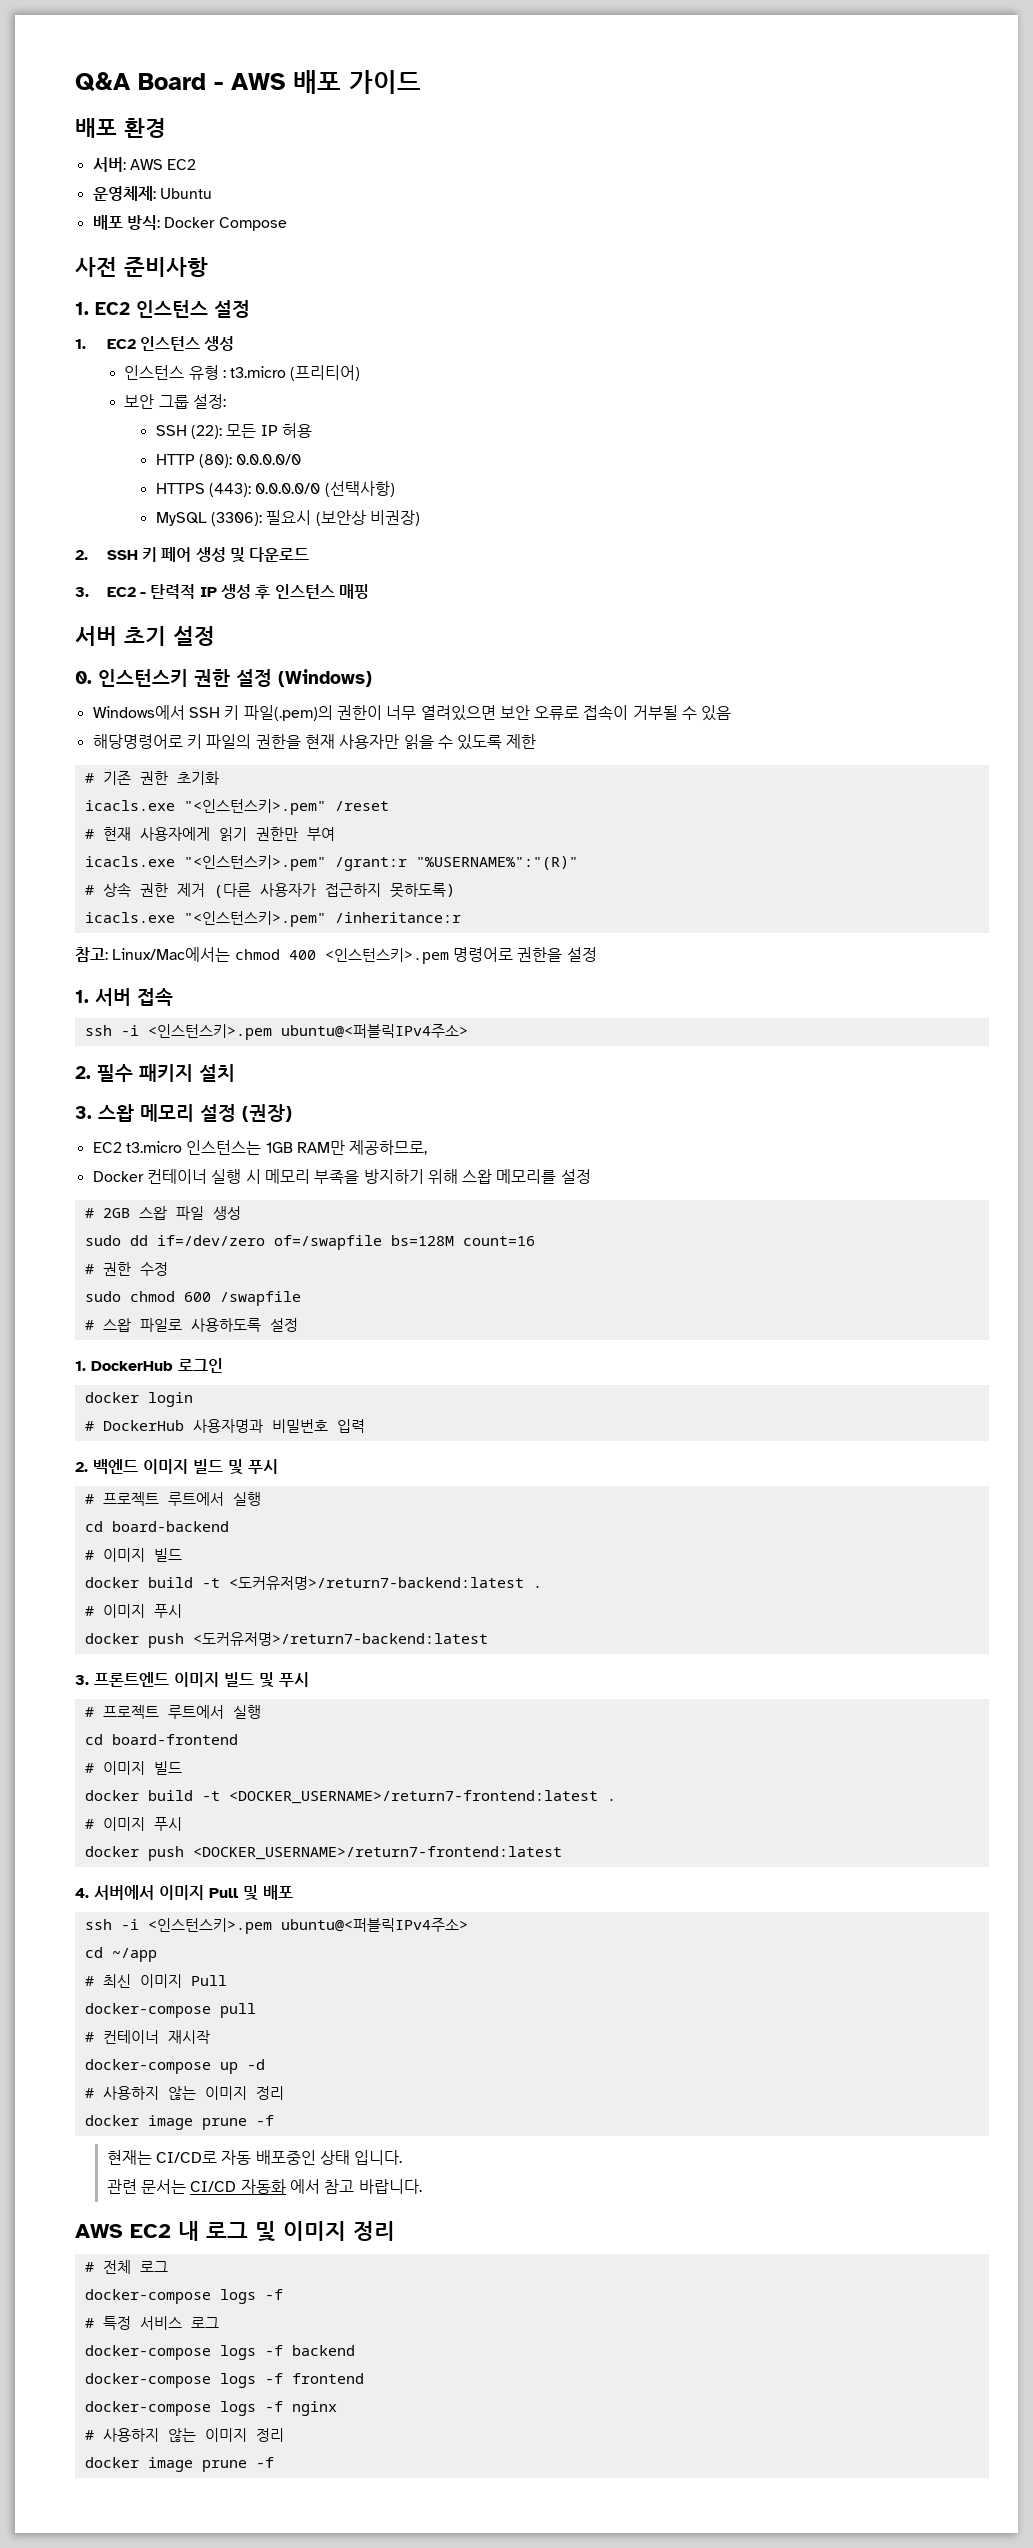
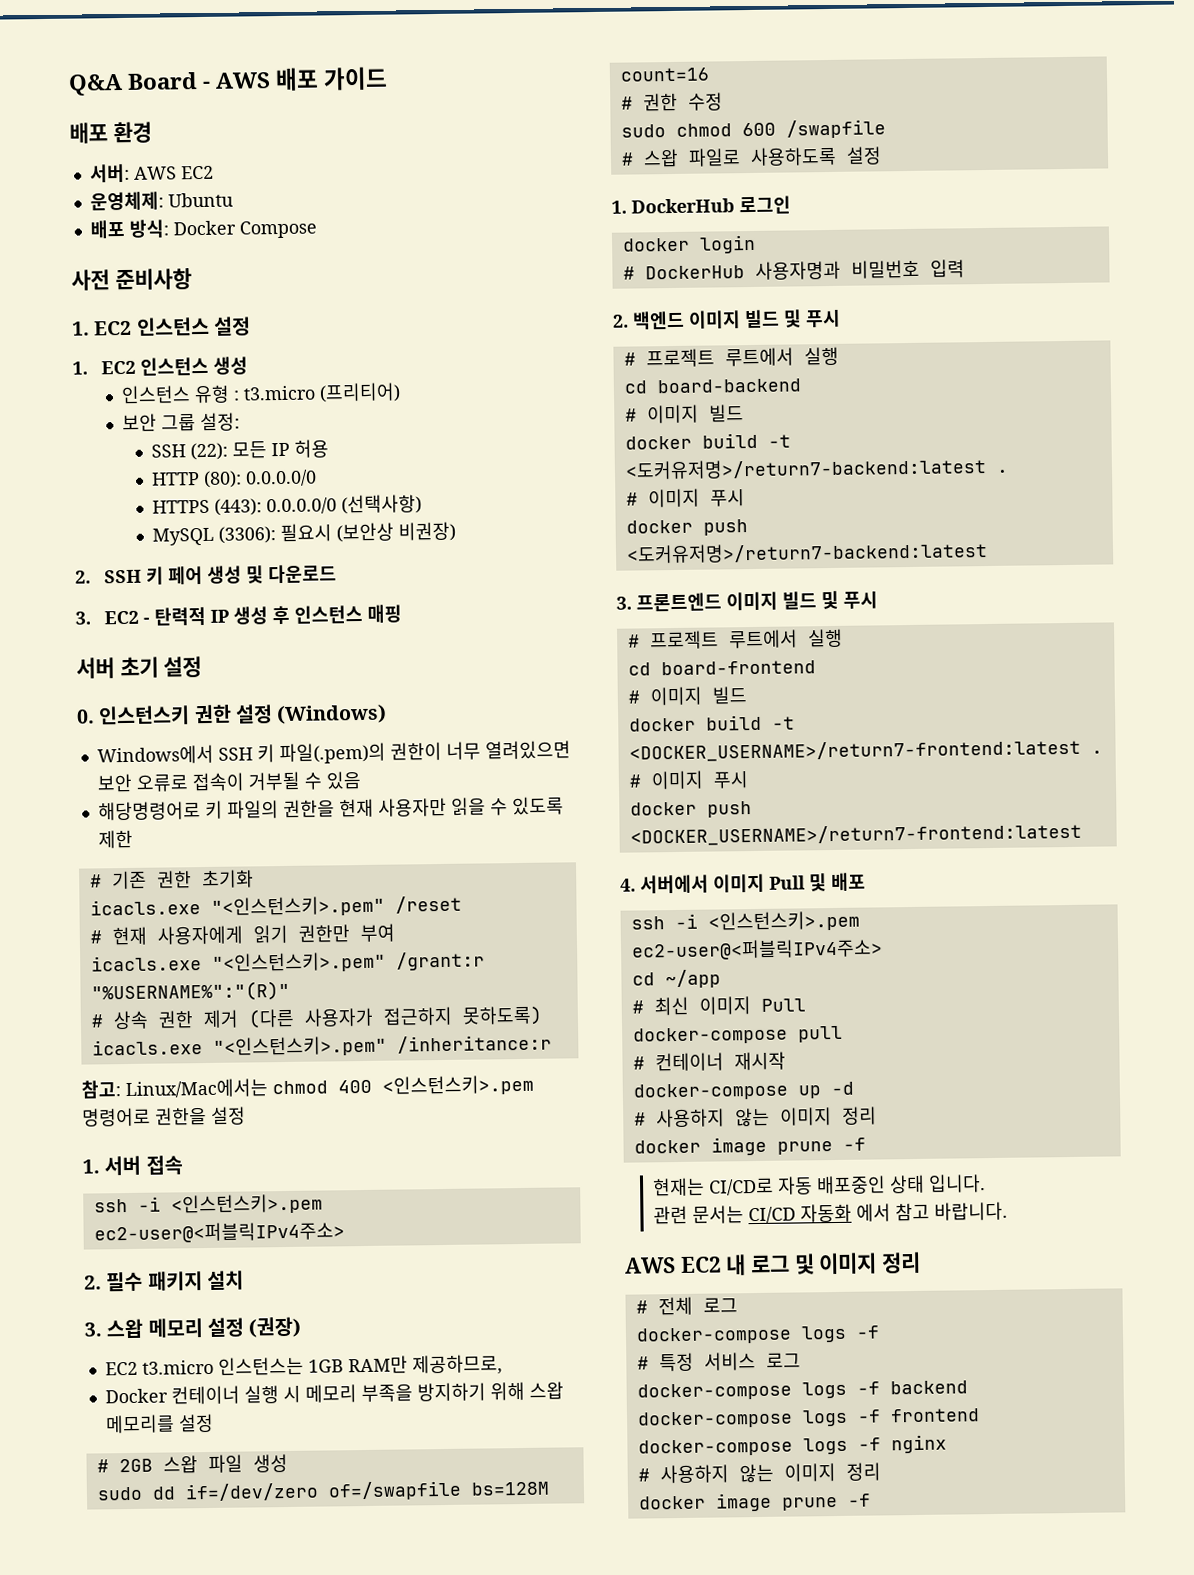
[280,1024,468,1038] ubuntu@<퍼블릭IPv4주소> -> [93,1221,345,1244] ec2-user@<퍼블릭IPv4주소>
[280,1918,468,1932] ubuntu@<퍼블릭IPv4주소> -> [630,938,883,961] ec2-user@<퍼블릭IPv4주소>

